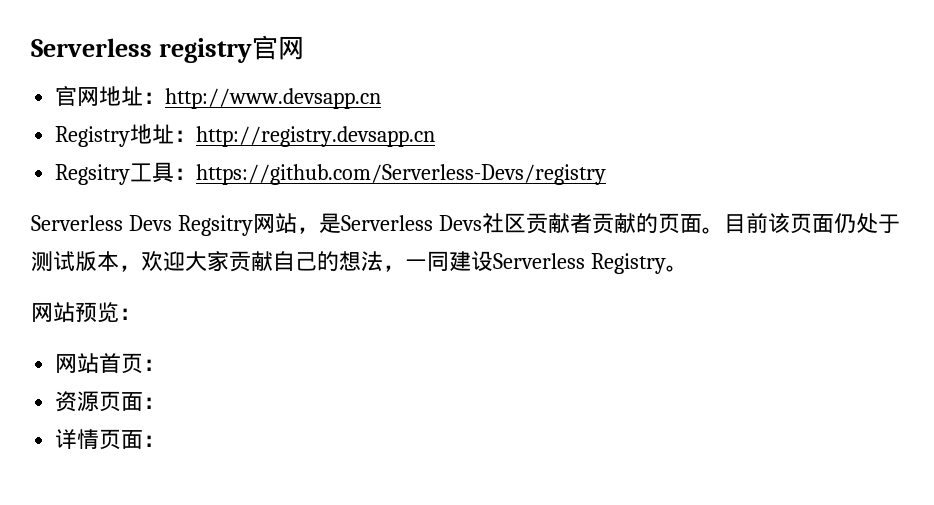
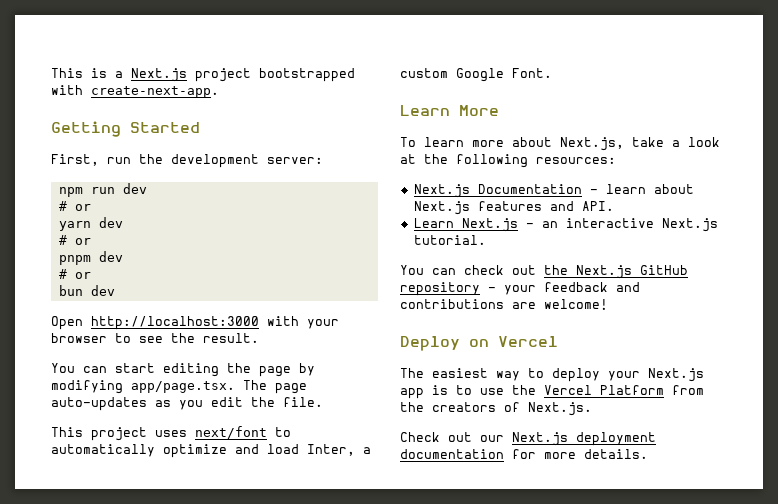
[31,35,304,63] [55,86,382,109] [55,124,436,147] [55,162,607,185] [31,212,900,236] [31,251,688,274] [31,302,141,322] [55,353,166,374] [55,391,166,412] [55,429,166,450] Serverless registry官网 // 官网地址：http://www.devsapp.cn // Registry地址：http://registry.devsapp.cn // Regsitry工具：https://github.com/Serverless-Devs/registry // Serverless Devs Regsitry网站，是Serverless Devs社区贡献者贡献的页面。目前该页面仍处于测试版本，欢迎大家贡献自己的想法，一同建设Serverless Registry。 // 网站预览： // 网站首页： // 资源页面： // 详情页面： -> [51,68,355,82] [51,85,219,98] [51,121,200,137] [51,154,323,168] [58,183,147,197] [58,201,91,211] [58,217,123,231] [58,235,91,245] [58,251,123,265] [58,269,91,279] [58,285,115,296] [51,316,339,330] [51,333,259,343] [51,363,315,377] [51,380,307,394] [51,397,323,411] [51,426,291,441] [51,444,371,458] [400,68,552,82] [400,105,499,116] [400,137,720,151] [400,154,616,168] [413,184,694,198] [413,201,614,215] [413,218,718,232] [413,235,486,245] [400,265,688,279] [400,282,640,296] [400,299,608,310] [400,336,558,351] [400,368,704,382] [400,385,704,399] [400,402,592,416] [400,432,656,446] [400,449,648,459] This is a Next.js project bootstrapped with create-next-app. // Getting Started // First, run the development server: // npm run dev // # or // yarn dev // # or // pnpm dev // # or // bun dev // Open http://localhost:3000 with your browser to see the result. // You can start editing the page by modifying app/page.tsx. The page auto-updates as you edit the file. // This project uses next/font to automatically optimize and load Inter, a custom Google Font. // Learn More // To learn more about Next.js, take a look at the following resources: // Next.js Documentation - learn about Next.js features and API. // Learn Next.js - an interactive Next.js tutorial. // You can check out the Next.js GitHub repository - your feedback and contributions are welcome! // Deploy on Vercel // The easiest way to deploy your Next.js app is to use the Vercel Platform from the creators of Next.js. // Check out our Next.js deployment documentation for more details.

